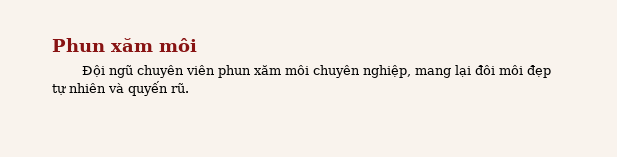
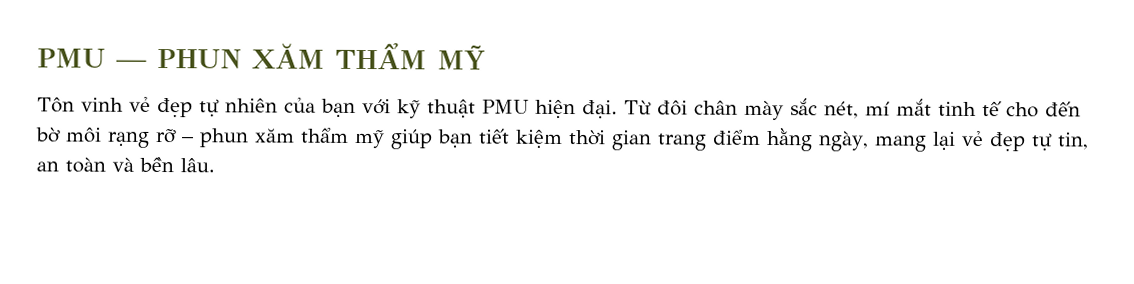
[52,38,197,52] [81,65,551,78] [52,81,189,96] Phun xăm môi // Đội ngũ chuyên viên phun xăm môi chuyên nghiệp, mang lại đôi môi đẹp tự nhiên và quyến rũ. -> [37,42,485,70] [37,96,1081,121] [35,126,1089,152] [36,156,215,173] PMU — PHUN XĂM THẨM MỸ // Tôn vinh vẻ đẹp tự nhiên của bạn với kỹ thuật PMU hiện đại. Từ đôi chân mày sắc nét, mí mắt tinh tế cho đến bờ môi rạng rỡ – phun xăm thẩm mỹ giúp bạn tiết kiệm thời gian trang điểm hằng ngày, mang lại vẻ đẹp tự tin, an toàn và bền lâu.

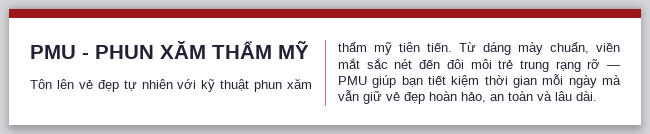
[37,48,147,68] PMU — -> [30,45,89,59] PMU -
[81,97,124,112] vinh -> [56,79,74,89] lên
[284,97,356,118] của bạn -> (173, 84) none
[482,98,1081,121] [35,126,385,149] PMU hiện đại. Từ đôi chân mày sắc nét, mí mắt tinh tế cho đến bờ môi rạng rỡ – phun xăm thẩm mỹ -> [254,78,312,92] [338,42,620,55] [338,58,620,72] [338,76,367,85] phun xăm thẩm mỹ tiên tiến. Từ dáng mày chuẩn, viền mắt sắc nét đến đôi môi trẻ trung rạng rỡ — PMU
[657,127,1089,152] trang điểm hằng ngày, mang lại vẻ đẹp tự tin, -> [542,74,621,88] [338,90,486,104] mỗi ngày mà vẫn giữ vẻ đẹp hoàn hảo,
[139,156,215,173] bền lâu. -> [555,91,597,101] lâu dài.

